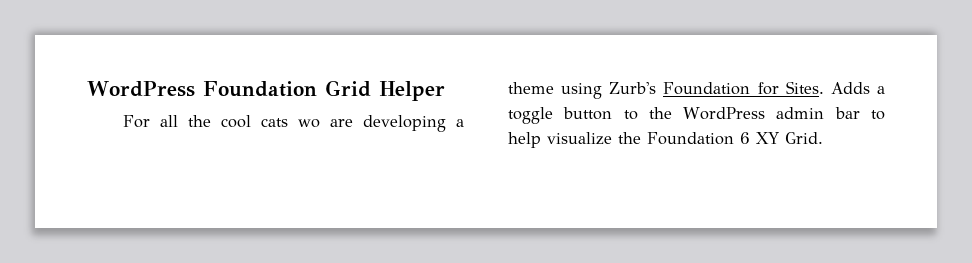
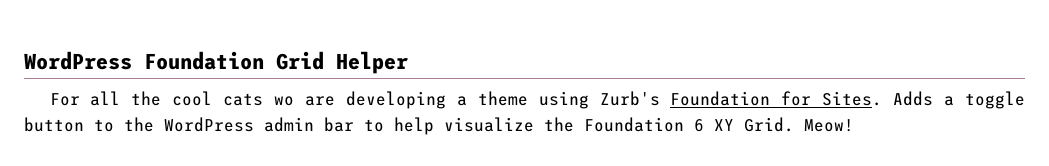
(823, 138) none -> [804,119,854,132] Meow!

